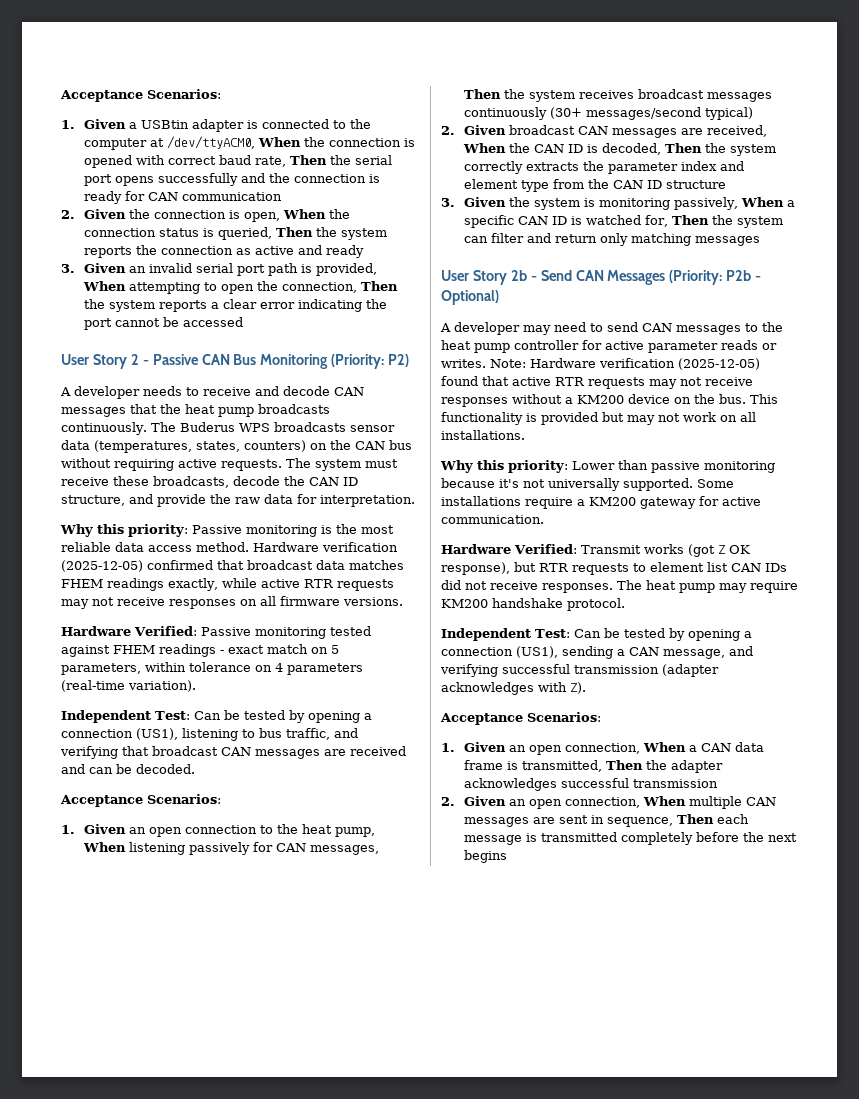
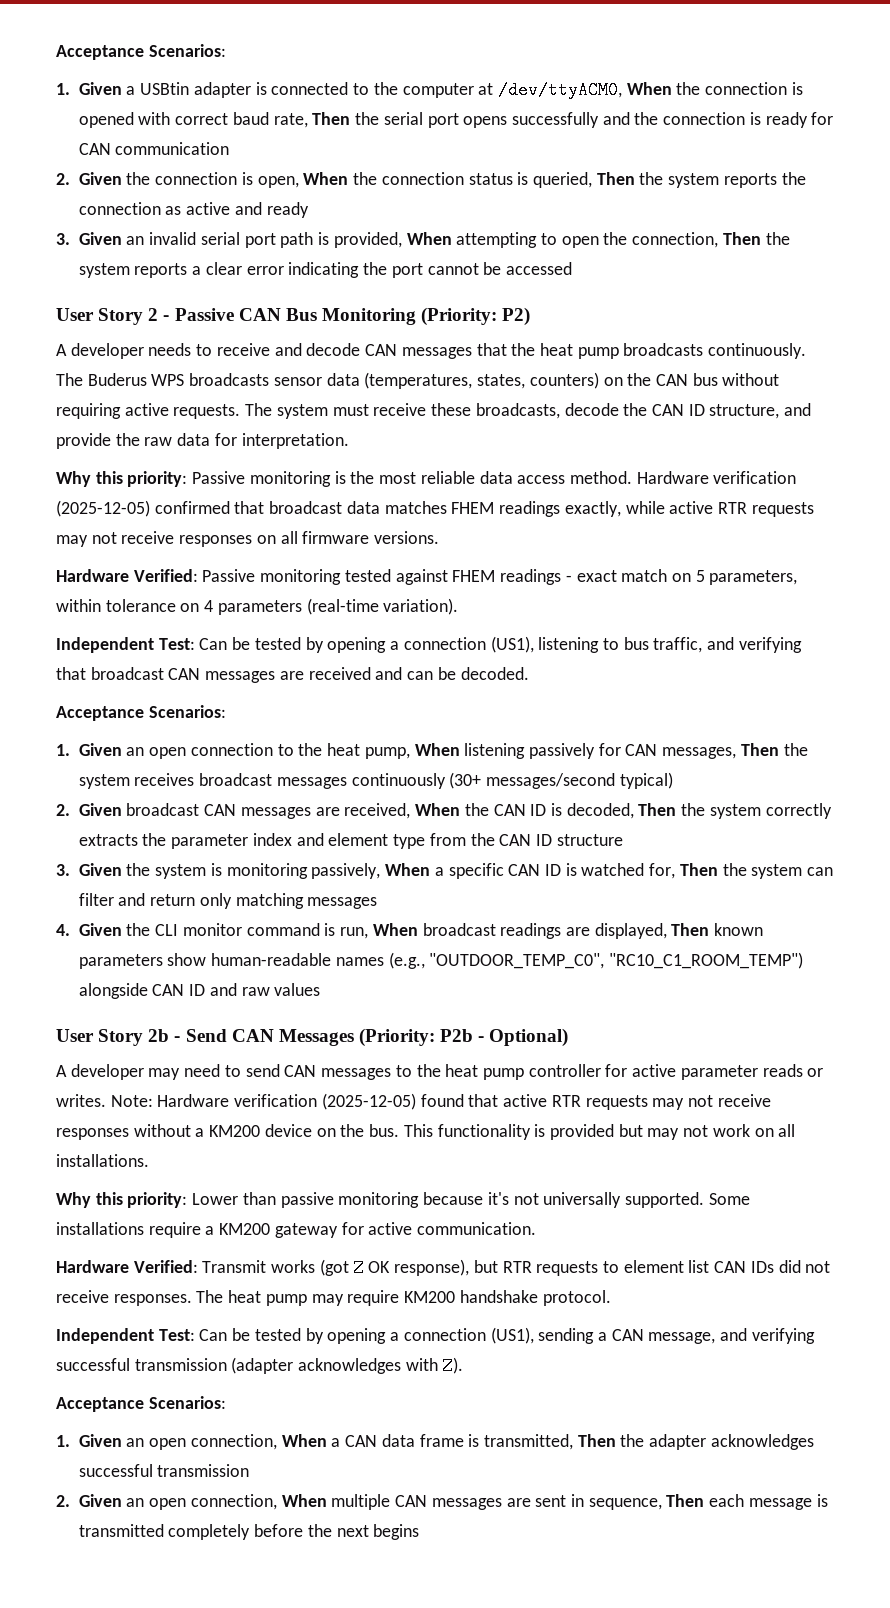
(761, 241) none -> [56,923,764,939] [78,952,804,969] [78,983,321,999] // 4. Given the CLI monitor command is run, When broadcast readings are displayed, Then known parameters show human-readable names (e.g., "OUTDOOR_TEMP_C0", "RC10_C1_ROOM_TEMP") alongside CAN ID and raw values

